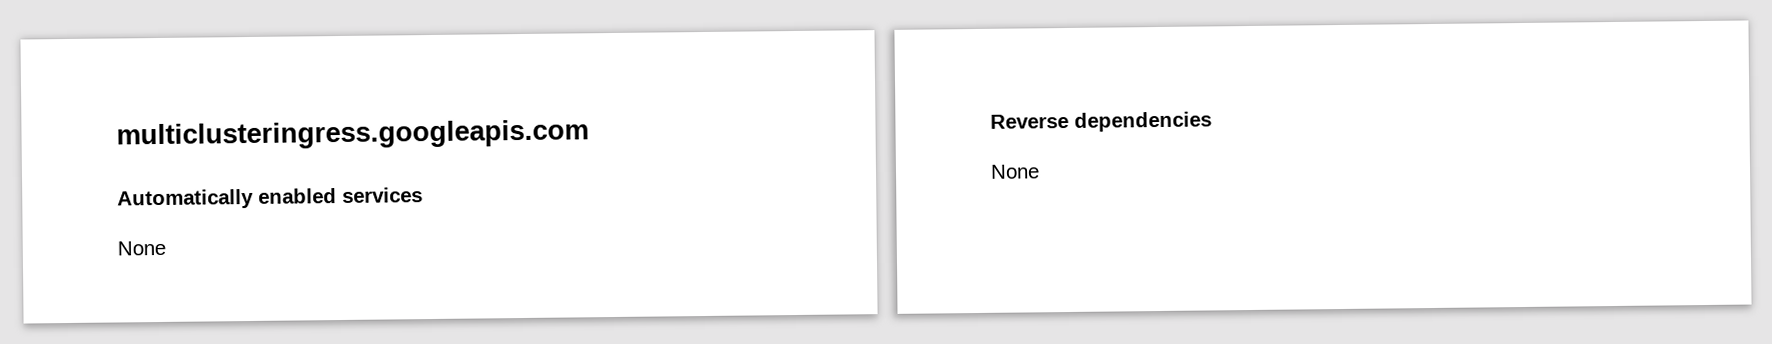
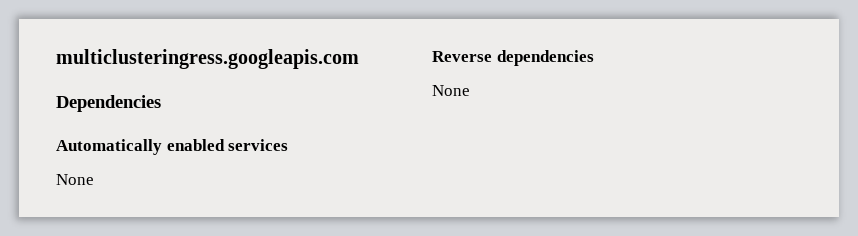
(589, 135) none -> [56,95,161,112] // Dependencies

